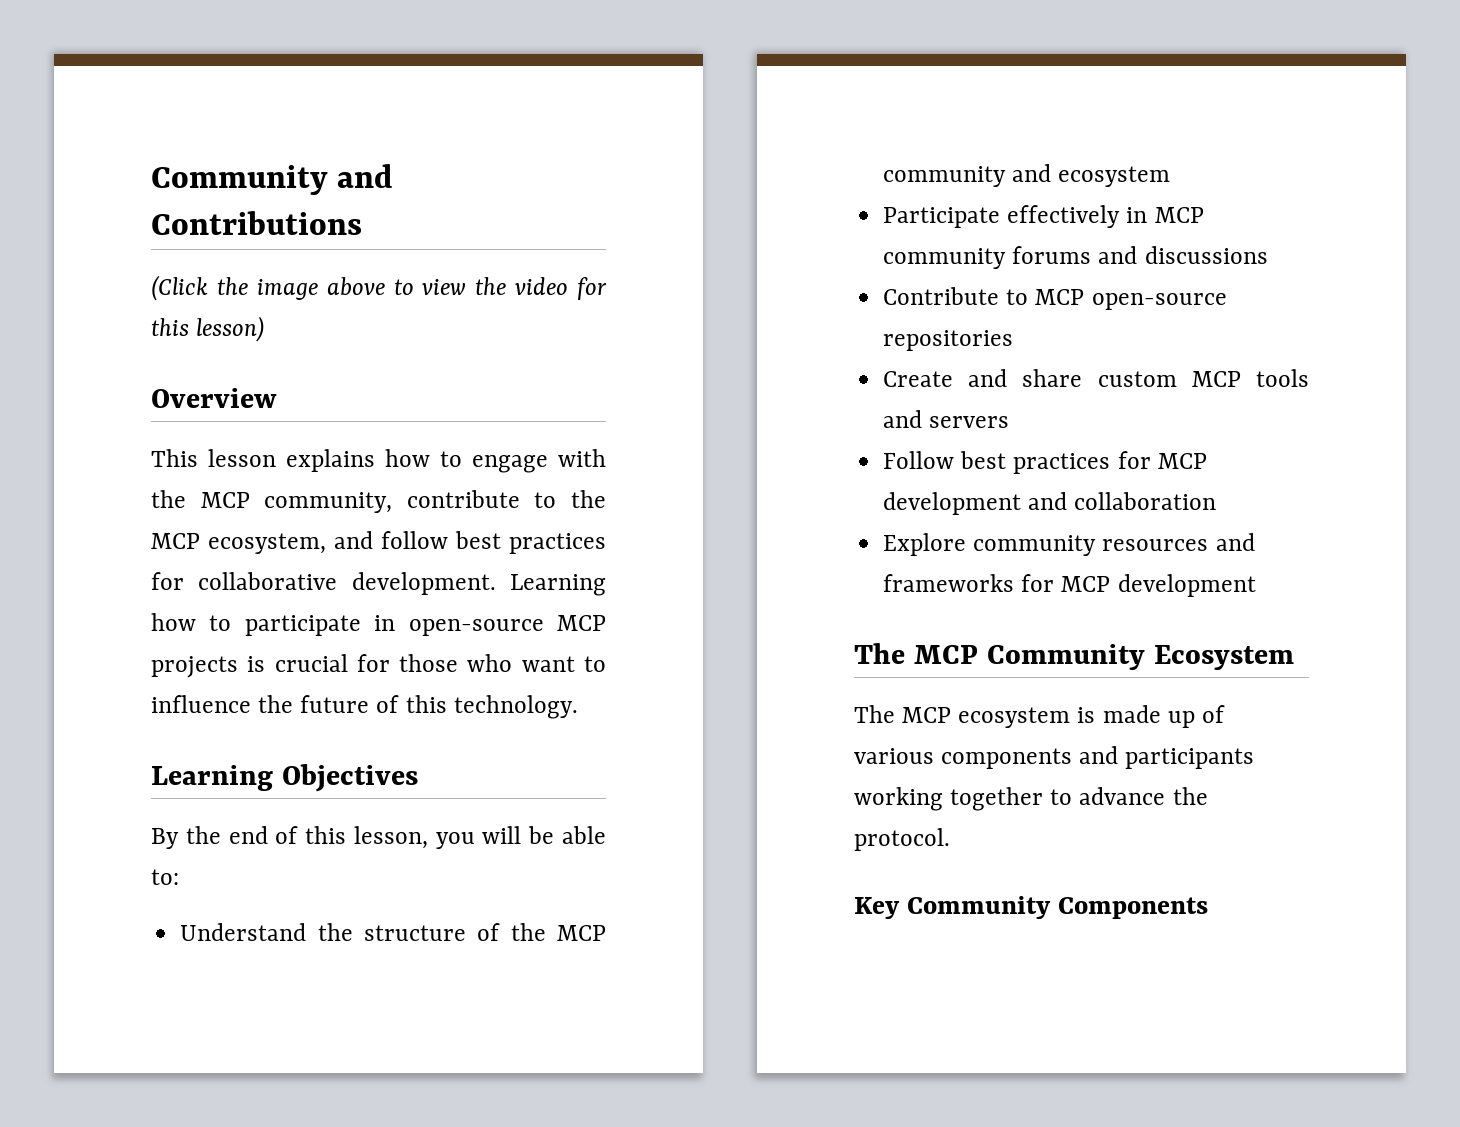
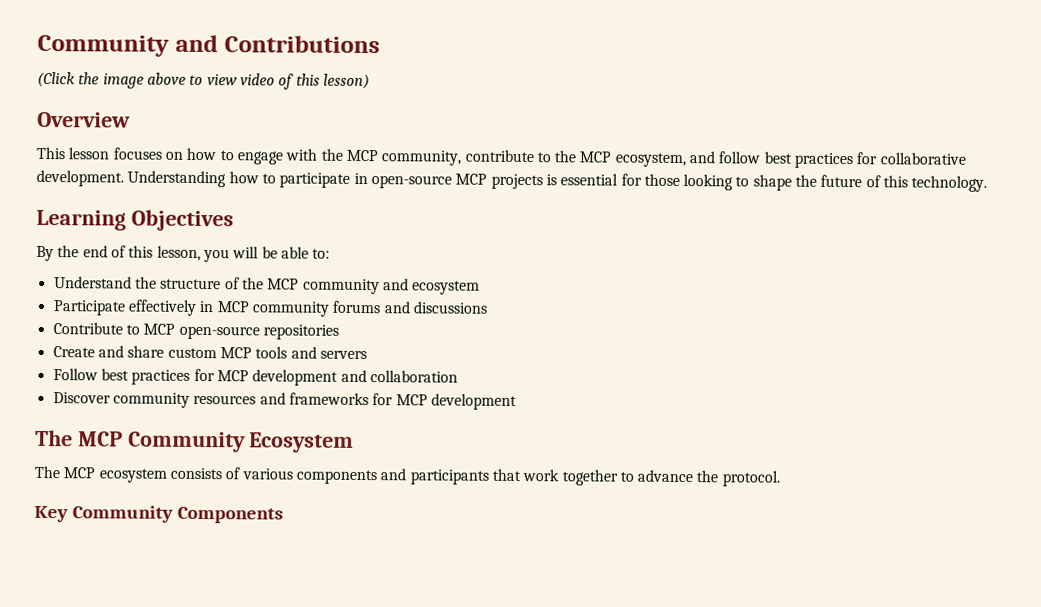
[475,277,607,300] the video for -> [239,73,295,90] video of
[286,449,375,472] explains -> [112,147,183,160] focuses on
[509,574,606,596] Learning -> [127,170,227,188] Understanding
[274,654,348,672] crucial -> [560,173,619,186] essential
[467,654,606,672] [151,695,251,713] who want to influence -> [683,174,792,191] looking to shape
[883,533,967,556] Explore -> [52,392,111,404] Discover
[1077,705,1195,728] is made up -> [169,467,222,480] consists
[854,787,943,811] working -> [491,468,560,482] that work

